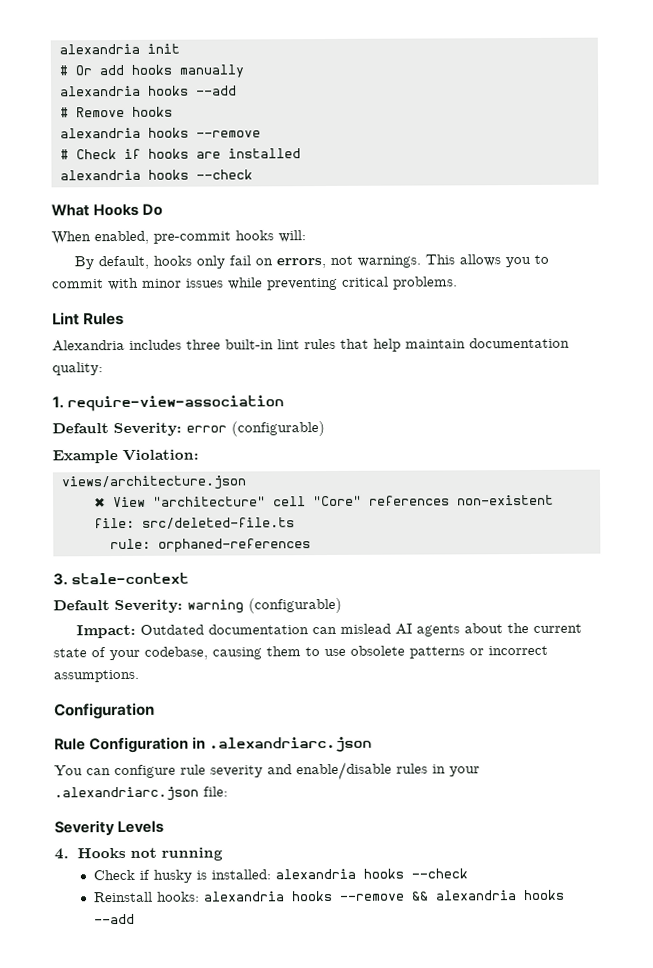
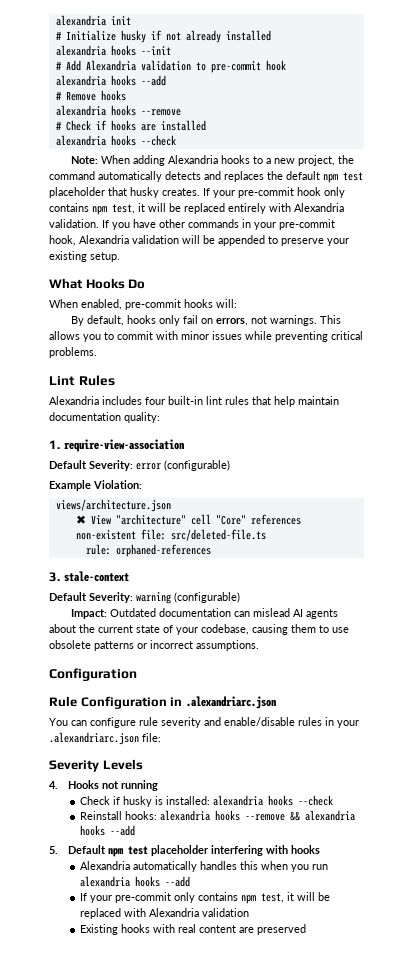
[74,64,245,78] Or add hooks manually -> [65,30,271,43] [55,45,171,56] [55,60,286,73] Initialize husky if not already installed // alexandria hooks --init // # Add Alexandria validation to pre-commit hook
(253, 174) none -> [70,155,354,166] [49,171,363,183] [49,187,345,198] [49,203,344,215] [49,219,335,230] [49,235,349,246] [49,251,120,262] // Note: When adding Alexandria hooks to a new project, the command automatically detects and replaces the default npm test placeholder that husky creates. If your pre-commit hook only contains npm test, it will be replaced entirely with Alexandria validation. If you have other commands in your pre-commit hook, Alexandria validation will be appended to preserve your existing setup.
[186,339,221,350] three -> [145,397,165,405] four
(135, 919) none -> [49,845,320,857] [79,861,328,872] [79,876,190,887] [79,892,330,904] [79,908,249,919] [79,924,306,935] // 5. Default npm test placeholder interfering with hooks // Alexandria automatically handles this when you run alexandria hooks --add // If your pre-commit only contains npm test, it will be replaced with Alexandria validation // Existing hooks with real content are preserved

